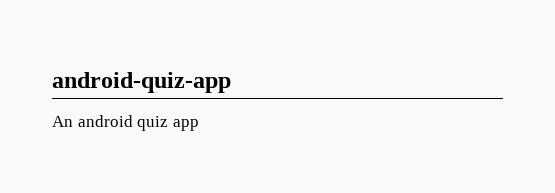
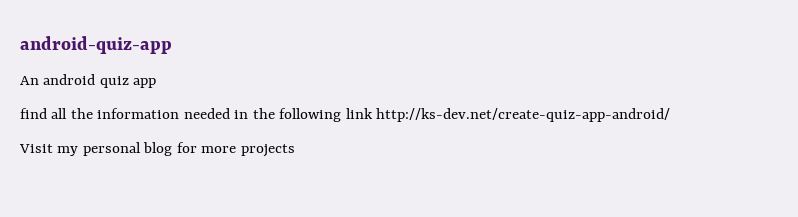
(199, 125) none -> [20,108,671,122] [19,142,295,157] // find all the information needed in the following link http://ks-dev.net/create-quiz-app-android/ // Visit my personal blog for more projects

